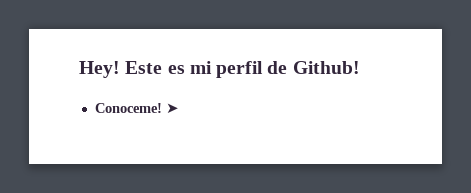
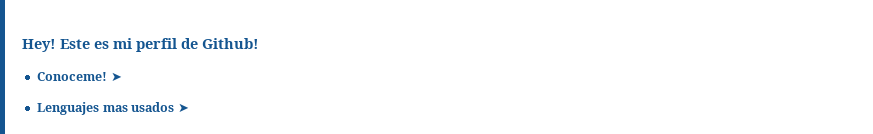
(179, 108) none -> [37,102,189,115] // Lenguajes mas usados ➤

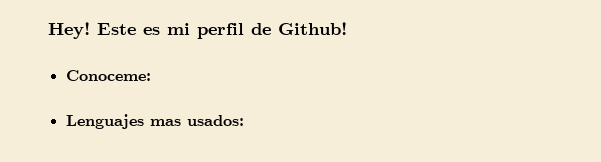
[37,72,122,82] Conoceme! ➤ -> [65,70,151,81] Conoceme:
[131,102,189,113] usados ➤ -> [186,115,244,126] usados:

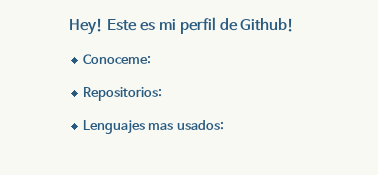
(151, 75) none -> [82,87,162,101] // Repositorios:

